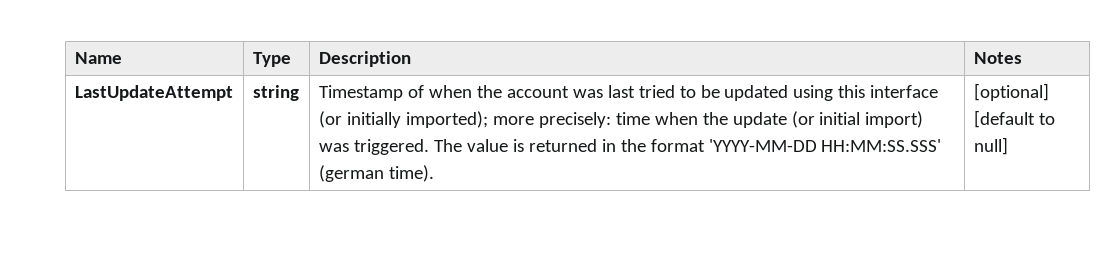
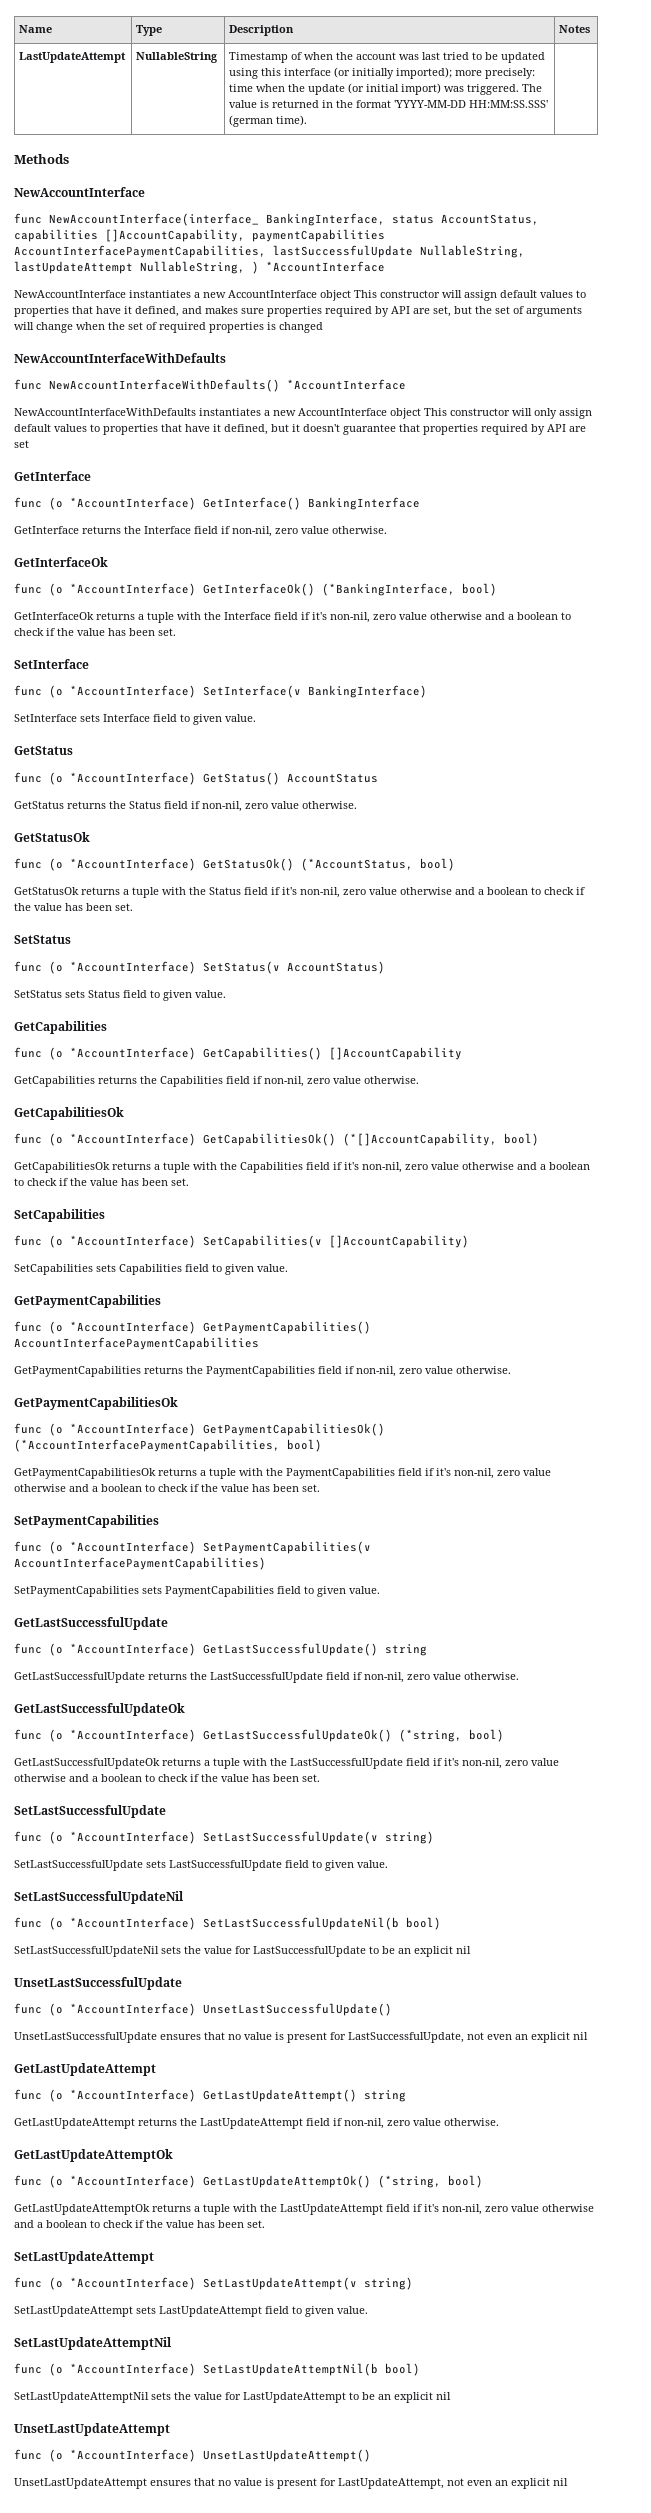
[252,85,299,101] string -> [136,52,219,63] NullableString
[973,83,1049,101] [973,110,1055,128] [973,137,1008,155] [optional] [default to null] -> [14,154,69,164] [14,187,145,197] [14,213,539,226] [14,229,385,242] [14,245,525,258] [14,261,385,274] [14,290,586,301] [14,306,582,317] [14,322,323,333] [14,353,226,363] [14,379,406,392] [14,408,592,419] [14,424,586,435] [14,440,29,448] [14,471,91,481] [14,497,420,510] [14,526,387,537] [14,557,108,567] [14,583,497,596] [14,612,571,623] [14,628,176,636] [14,659,89,669] [14,685,427,698] [14,714,256,725] [14,746,73,755] [14,772,378,785] [14,801,357,812] [14,832,90,842] [14,858,455,871] [14,887,585,898] [14,903,133,911] [14,935,71,944] [14,961,385,974] [14,990,226,1001] [14,1021,107,1034] [14,1047,462,1060] [14,1076,419,1087] [14,1107,124,1120] [14,1133,539,1146] [14,1162,590,1173] [14,1178,189,1186] [14,1209,105,1222] [14,1235,469,1248] [14,1264,288,1275] [14,1295,161,1308] [14,1321,371,1334] [14,1337,259,1350] [14,1366,511,1377] [14,1397,178,1410] [14,1423,385,1436] [14,1439,322,1452] [14,1468,551,1479] [14,1484,320,1492] [14,1515,159,1528] [14,1541,371,1554] [14,1557,266,1570] [14,1586,380,1597] [14,1617,168,1630] [14,1643,427,1656] [14,1672,519,1683] [14,1703,185,1716] [14,1729,504,1742] [14,1758,559,1769] [14,1774,320,1782] [14,1805,166,1818] [14,1831,434,1844] [14,1860,388,1871] [14,1891,184,1904] [14,1917,441,1930] [14,1946,471,1957] [14,1977,182,1990] [14,2003,392,2016] [14,2032,588,2043] [14,2063,156,2076] [14,2089,406,2102] [14,2118,499,2129] [14,2149,173,2162] [14,2175,483,2188] [14,2204,594,2215] [14,2220,265,2228] [14,2251,154,2264] [14,2277,413,2290] [14,2306,368,2317] [14,2337,172,2350] [14,2363,420,2376] [14,2392,451,2403] [14,2423,170,2436] [14,2449,371,2462] [14,2478,568,2489] // Methods // NewAccountInterface // func NewAccountInterface(interface_ BankingInterface, status AccountStatus, capabilities []AccountCapability, paymentCapabilities AccountInterfacePaymentCapabilities, lastSuccessfulUpdate NullableString, lastUpdateAttempt NullableString, ) *AccountInterface // NewAccountInterface instantiates a new AccountInterface object This constructor will assign default values to properties that have it defined, and makes sure properties required by API are set, but the set of arguments will change when the set of required properties is changed // NewAccountInterfaceWithDefaults // func NewAccountInterfaceWithDefaults() *AccountInterface // NewAccountInterfaceWithDefaults instantiates a new AccountInterface object This constructor will only assign default values to properties that have it defined, but it doesn't guarantee that properties required by API are set // GetInterface // func (o *AccountInterface) GetInterface() BankingInterface // GetInterface returns the Interface field if non-nil, zero value otherwise. // GetInterfaceOk // func (o *AccountInterface) GetInterfaceOk() (*BankingInterface, bool) // GetInterfaceOk returns a tuple with the Interface field if it's non-nil, zero value otherwise and a boolean to check if the value has been set. // SetInterface // func (o *AccountInterface) SetInterface(v BankingInterface) // SetInterface sets Interface field to given value. // GetStatus // func (o *AccountInterface) GetStatus() AccountStatus // GetStatus returns the Status field if non-nil, zero value otherwise. // GetStatusOk // func (o *AccountInterface) GetStatusOk() (*AccountStatus, bool) // GetStatusOk returns a tuple with the Status field if it's non-nil, zero value otherwise and a boolean to check if the value has been set. // SetStatus // func (o *AccountInterface) SetStatus(v AccountStatus) // SetStatus sets Status field to given value. // GetCapabilities // func (o *AccountInterface) GetCapabilities() []AccountCapability // GetCapabilities returns the Capabilities field if non-nil, zero value otherwise. // GetCapabilitiesOk // func (o *AccountInterface) GetCapabilitiesOk() (*[]AccountCapability, bool) // GetCapabilitiesOk returns a tuple with the Capabilities field if it's non-nil, zero value otherwise and a boolean to check if the value has been set. // SetCapabilities // func (o *AccountInterface) SetCapabilities(v []AccountCapability) // SetCapabilities sets Capabilities field to given value. // GetPaymentCapabilities // func (o *AccountInterface) GetPaymentCapabilities() AccountInterfacePaymentCapabilities // GetPaymentCapabilities returns the PaymentCapabilities field if non-nil, zero value otherwise. // GetPaymentCapabilitiesOk // func (o *AccountInterface) GetPaymentCapabilitiesOk() (*AccountInterfacePaymentCapabilities, bool) // GetPaymentCapabilitiesOk returns a tuple with the PaymentCapabilities field if it's non-nil, zero value otherwise and a boolean to check if the value has been set. // SetPaymentCapabilities // func (o *AccountInterface) SetPaymentCapabilities(v AccountInterfacePaymentCapabilities) // SetPaymentCapabilities sets PaymentCapabilities field to given value. // GetLastSuccessfulUpdate // func (o *AccountInterface) GetLastSuccessfulUpdate() string // GetLastSuccessfulUpdate returns the LastSuccessfulUpdate field if non-nil, zero value otherwise. // GetLastSuccessfulUpdateOk // func (o *AccountInterface) GetLastSuccessfulUpdateOk() (*string, bool) // GetLastSuccessfulUpdateOk returns a tuple with the LastSuccessfulUpdate field if it's non-nil, zero value otherwise and a boolean to check if the value has been set. // SetLastSuccessfulUpdate // func (o *AccountInterface) SetLastSuccessfulUpdate(v string) // SetLastSuccessfulUpdate sets LastSuccessfulUpdate field to given value. // SetLastSuccessfulUpdateNil // func (o *AccountInterface) SetLastSuccessfulUpdateNil(b bool) // SetLastSuccessfulUpdateNil sets the value for LastSuccessfulUpdate to be an explicit nil // UnsetLastSuccessfulUpdate // func (o *AccountInterface) UnsetLastSuccessfulUpdate() // UnsetLastSuccessfulUpdate ensures that no value is present for LastSuccessfulUpdate, not even an explicit nil // GetLastUpdateAttempt // func (o *AccountInterface) GetLastUpdateAttempt() string // GetLastUpdateAttempt returns the LastUpdateAttempt field if non-nil, zero value otherwise. // GetLastUpdateAttemptOk // func (o *AccountInterface) GetLastUpdateAttemptOk() (*string, bool) // GetLastUpdateAttemptOk returns a tuple with the LastUpdateAttempt field if it's non-nil, zero value otherwise and a boolean to check if the value has been set. // SetLastUpdateAttempt // func (o *AccountInterface) SetLastUpdateAttempt(v string) // SetLastUpdateAttempt sets LastUpdateAttempt field to given value. // SetLastUpdateAttemptNil // func (o *AccountInterface) SetLastUpdateAttemptNil(b bool) // SetLastUpdateAttemptNil sets the value for LastUpdateAttempt to be an explicit nil // UnsetLastUpdateAttempt // func (o *AccountInterface) UnsetLastUpdateAttempt() // UnsetLastUpdateAttempt ensures that no value is present for LastUpdateAttempt, not even an explicit nil

